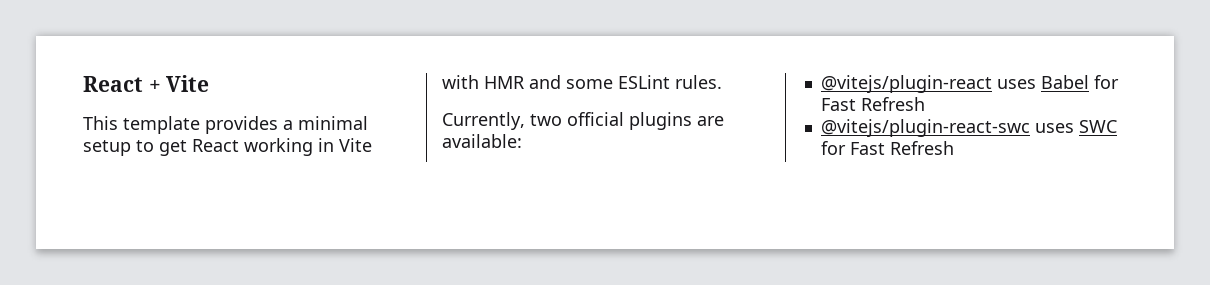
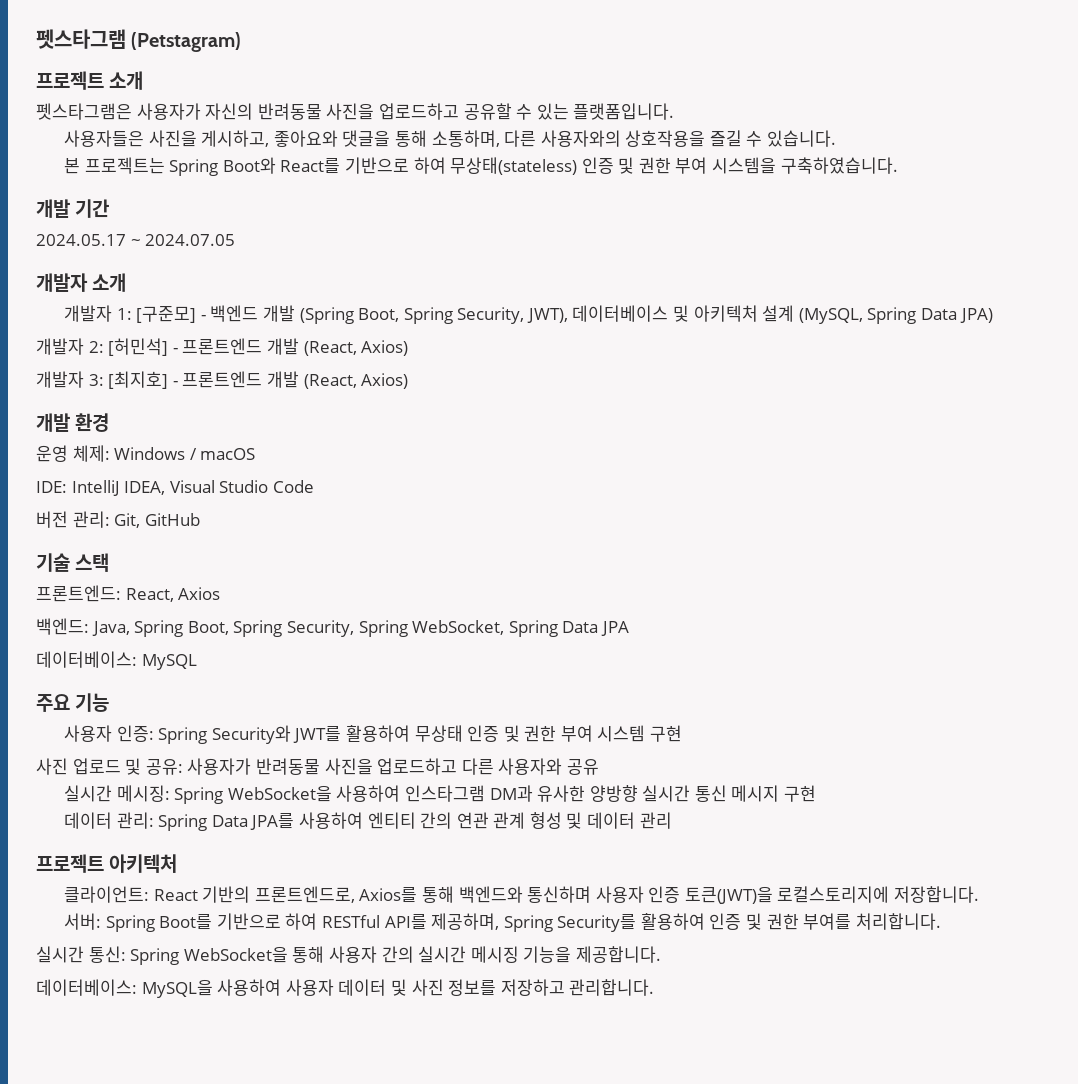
[83,75,210,92] [83,116,368,134] [83,138,372,156] [442,75,722,89] [442,112,724,130] [442,134,522,148] [820,75,1119,93] [820,97,925,111] [820,119,1117,137] [820,141,954,155] React + Vite // This template provides a minimal setup to get React working in Vite with HMR and some ESLint rules. // Currently, two official plugins are available: // @vitejs/plugin-react uses Babel for Fast Refresh // @vitejs/plugin-react-swc uses SWC for Fast Refresh -> [36,29,242,52] [36,71,144,90] [36,103,675,120] [63,130,837,147] [63,157,898,176] [36,199,110,218] [36,234,236,246] [36,273,127,292] [63,305,993,324] [36,338,409,356] [36,371,409,389] [36,413,110,432] [36,445,256,462] [36,480,314,496] [36,511,200,528] [36,553,110,572] [36,585,221,602] [36,618,629,637] [36,651,197,670] [36,693,110,712] [63,725,683,744] [36,758,599,775] [63,785,817,804] [63,812,672,831] [36,854,178,873] [63,886,980,904] [63,913,941,932] [36,946,661,965] [36,979,655,998] 펫스타그램 (Petstagram) // 프로젝트 소개 // 펫스타그램은 사용자가 자신의 반려동물 사진을 업로드하고 공유할 수 있는 플랫폼입니다. // 사용자들은 사진을 게시하고, 좋아요와 댓글을 통해 소통하며, 다른 사용자와의 상호작용을 즐길 수 있습니다. // 본 프로젝트는 Spring Boot와 React를 기반으로 하여 무상태(stateless) 인증 및 권한 부여 시스템을 구축하였습니다. // 개발 기간 // 2024.05.17 ~ 2024.07.05 // 개발자 소개 // 개발자 1: [구준모] - 백엔드 개발 (Spring Boot, Spring Security, JWT), 데이터베이스 및 아키텍처 설계 (MySQL, Spring Data JPA) // 개발자 2: [허민석] - 프론트엔드 개발 (React, Axios) // 개발자 3: [최지호] - 프론트엔드 개발 (React, Axios) // 개발 환경 // 운영 체제: Windows / macOS // IDE: IntelliJ IDEA, Visual Studio Code // 버전 관리: Git, GitHub // 기술 스택 // 프론트엔드: React, Axios // 백엔드: Java, Spring Boot, Spring Security, Spring WebSocket, Spring Data JPA // 데이터베이스: MySQL // 주요 기능 // 사용자 인증: Spring Security와 JWT를 활용하여 무상태 인증 및 권한 부여 시스템 구현 // 사진 업로드 및 공유: 사용자가 반려동물 사진을 업로드하고 다른 사용자와 공유 // 실시간 메시징: Spring WebSocket을 사용하여 인스타그램 DM과 유사한 양방향 실시간 통신 메시지 구현 // 데이터 관리: Spring Data JPA를 사용하여 엔티티 간의 연관 관계 형성 및 데이터 관리 // 프로젝트 아키텍처 // 클라이언트: React 기반의 프론트엔드로, Axios를 통해 백엔드와 통신하며 사용자 인증 토큰(JWT)을 로컬스토리지에 저장합니다. // 서버: Spring Boot를 기반으로 하여 RESTful API를 제공하며, Spring Security를 활용하여 인증 및 권한 부여를 처리합니다. // 실시간 통신: Spring WebSocket을 통해 사용자 간의 실시간 메시징 기능을 제공합니다. // 데이터베이스: MySQL을 사용하여 사용자 데이터 및 사진 정보를 저장하고 관리합니다.

